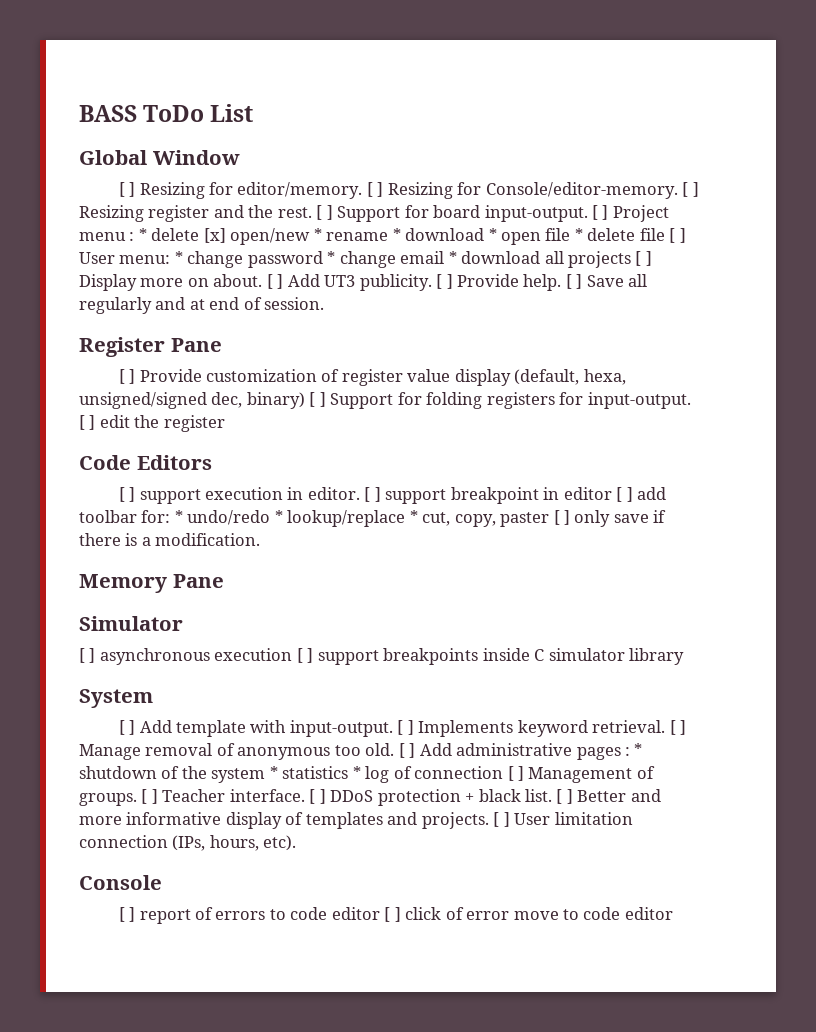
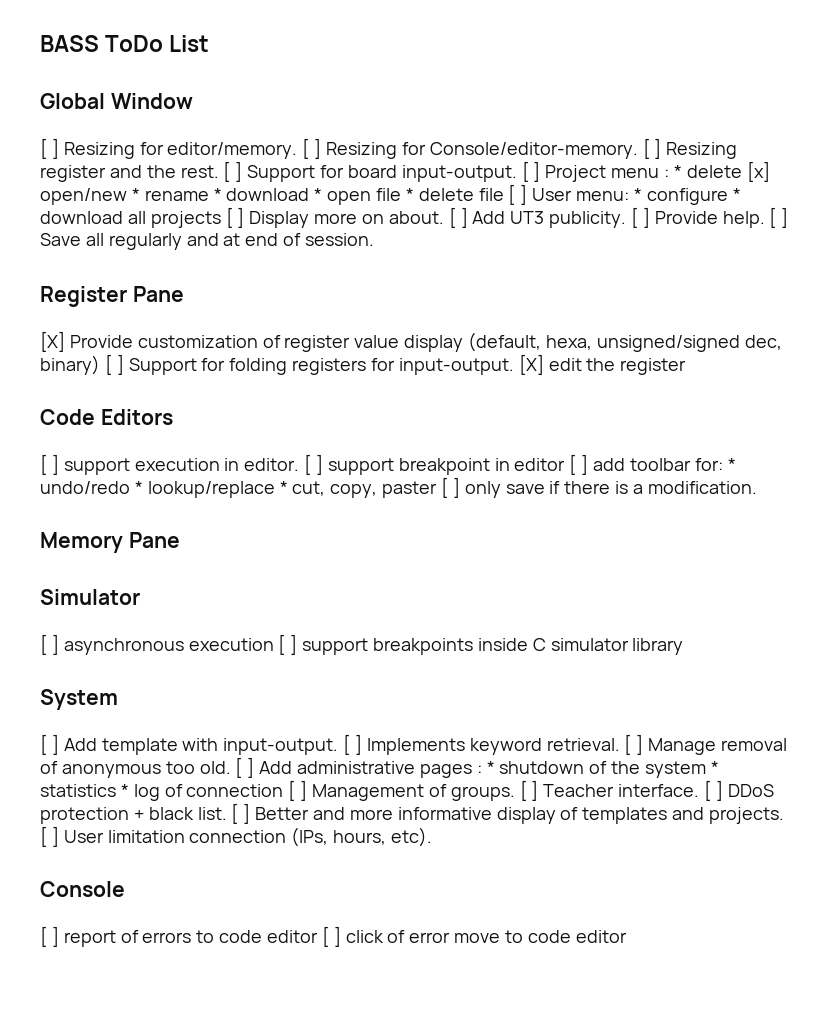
[187,251,445,268] change password * change email -> [646,188,728,205] configure
[118,369,136,384] [ ] -> [40,331,65,352] [X]
[79,415,96,430] [ ] -> [518,354,544,375] [X]

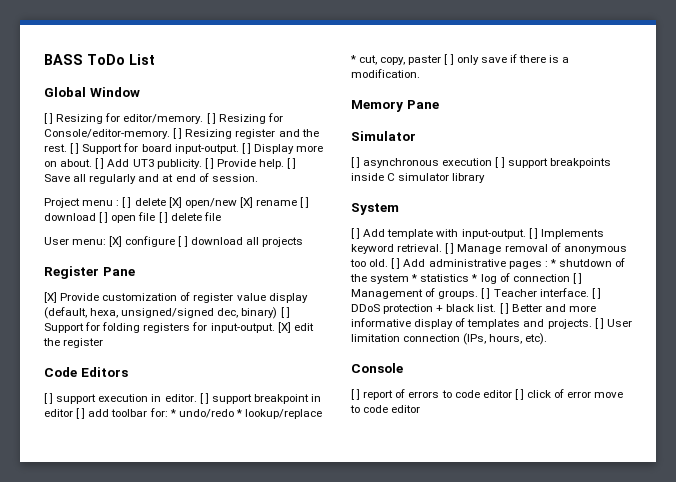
[545,161,770,182] [40,184,741,205] [40,207,245,228] Project menu : * delete [x] open/new * rename * download * open file * delete file [ ] User menu: * configure * download all projects [ ] -> (251, 148) none
(375, 239) none -> [44,197,310,208] [44,212,221,223] [44,236,303,247] // Project menu : [ ] delete [X] open/new [X] rename [ ] download [ ] open file [ ] delete file // User menu: [X] configure [ ] download all projects

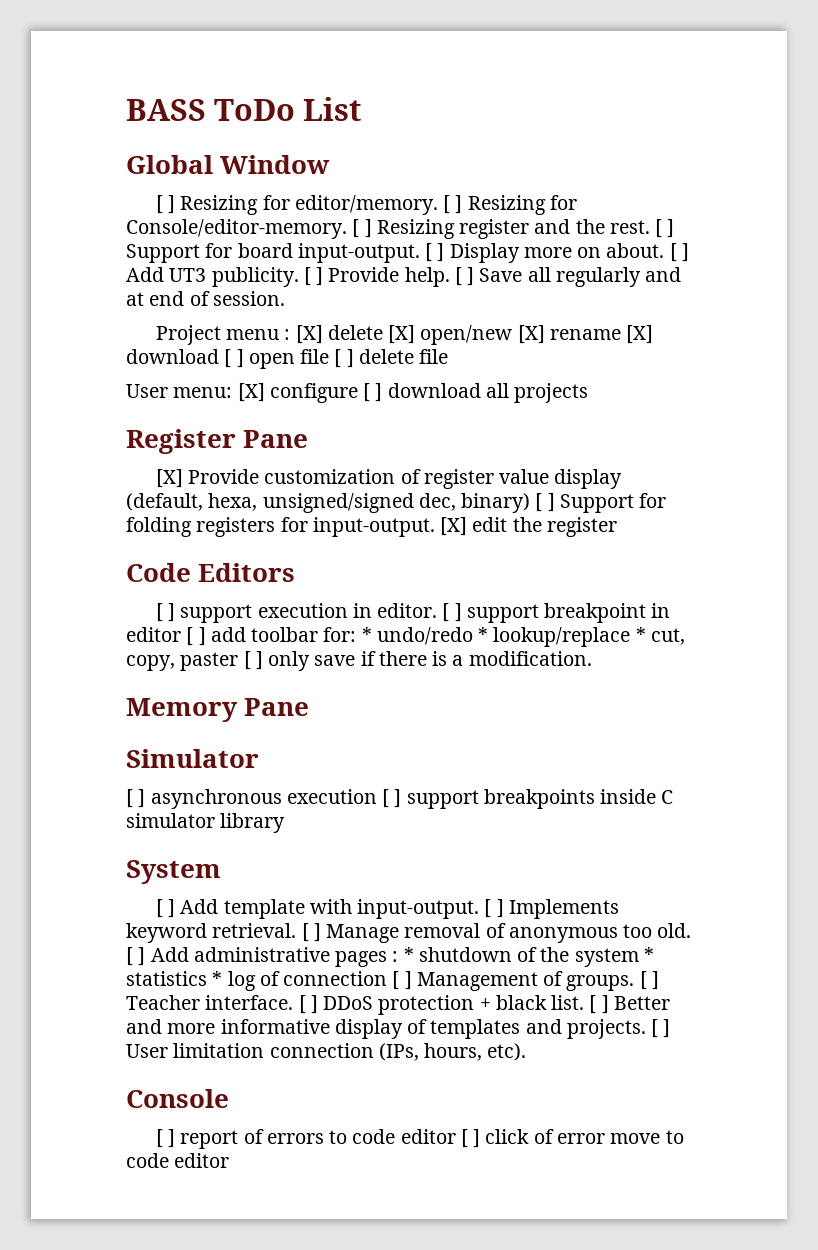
[122,197,132,208] [ ] -> [295,325,323,344] [X]
[300,197,310,208] [ ] -> [626,325,654,344] [X]

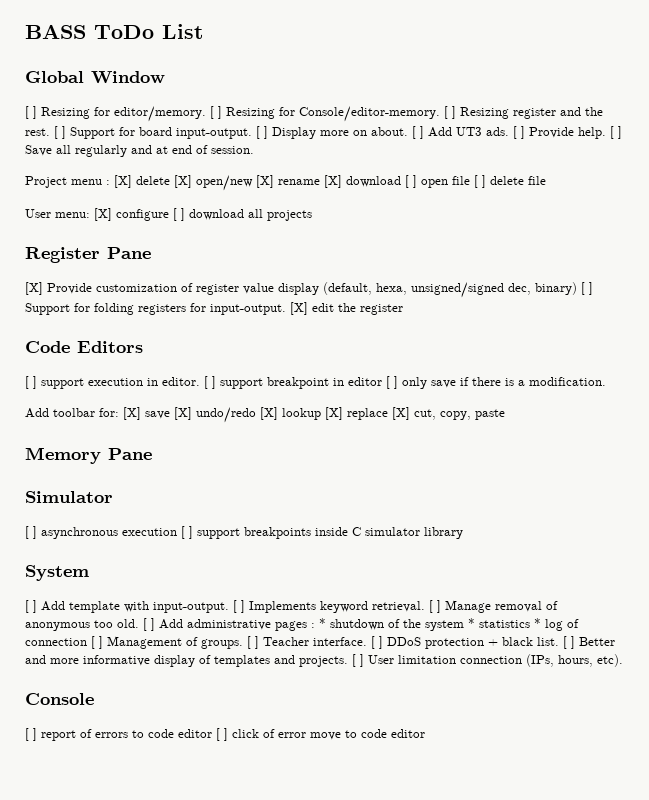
[211,267,299,287] publicity. -> [486,127,509,136] ads.
[210,627,685,647] [126,651,263,671] add toolbar for: * undo/redo * lookup/replace * cut, copy, paster [ ] -> (398, 382) none
(592, 658) none -> [25,407,505,423] // Add toolbar for: [X] save [X] undo/redo [X] lookup [X] replace [X] cut, copy, paste

